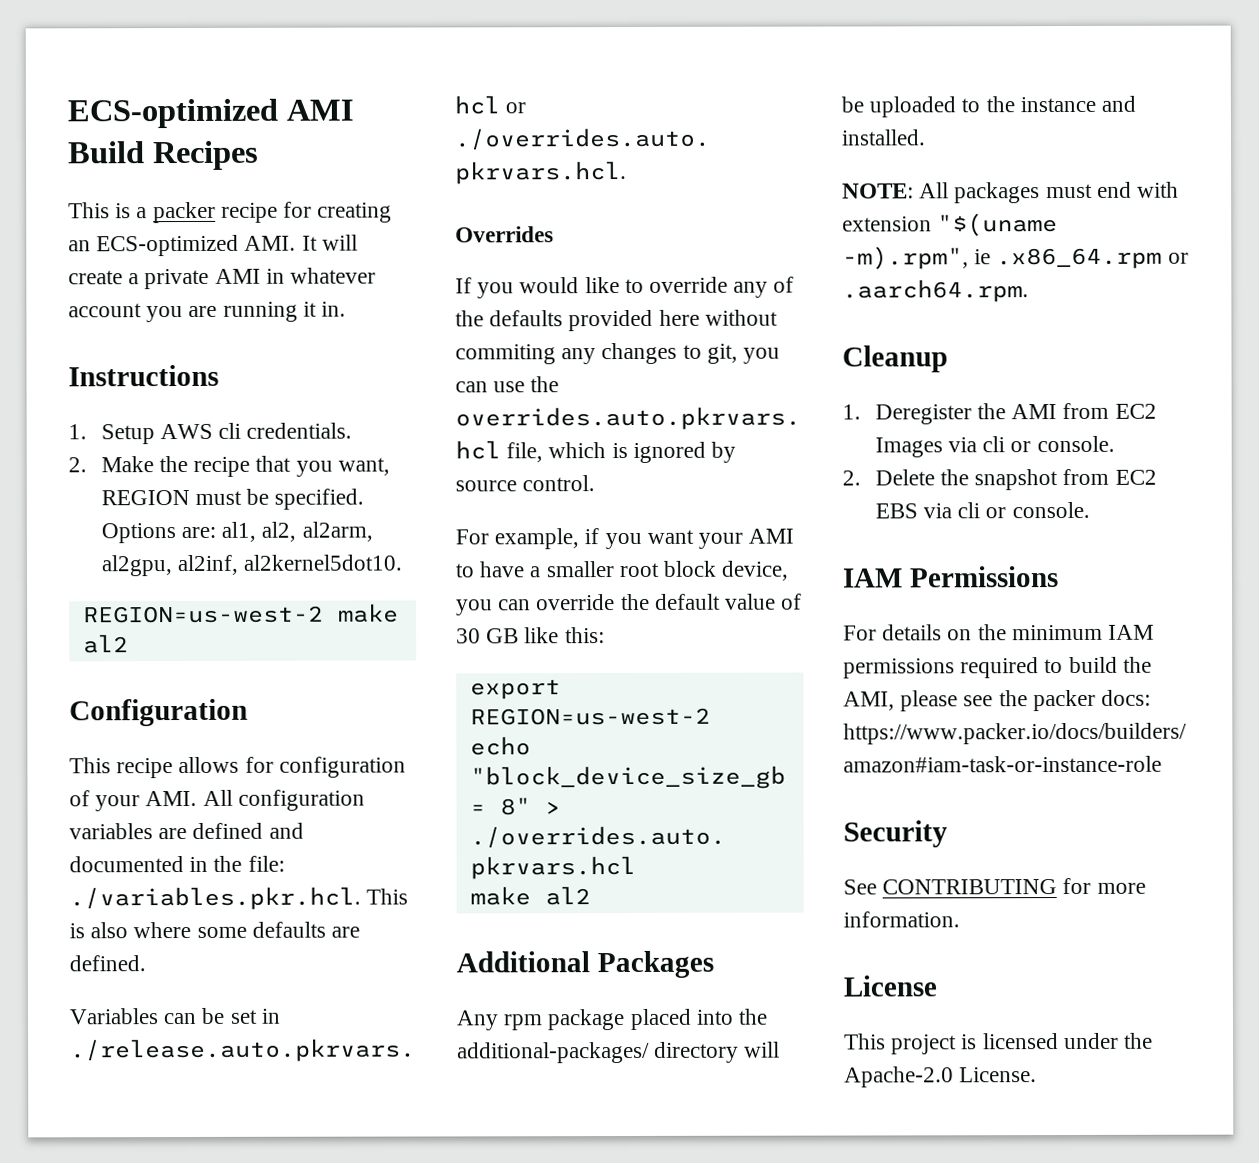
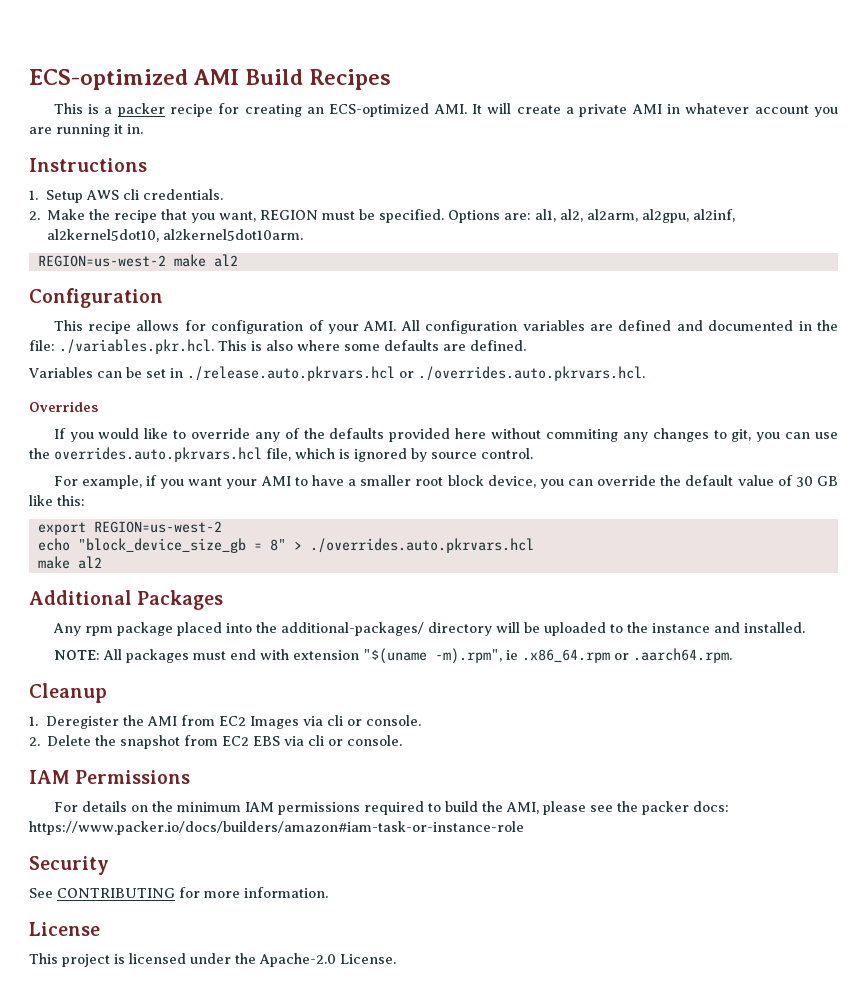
[243,554,403,571] al2kernel5dot10. -> [47,229,304,242] al2kernel5dot10, al2kernel5dot10arm.

